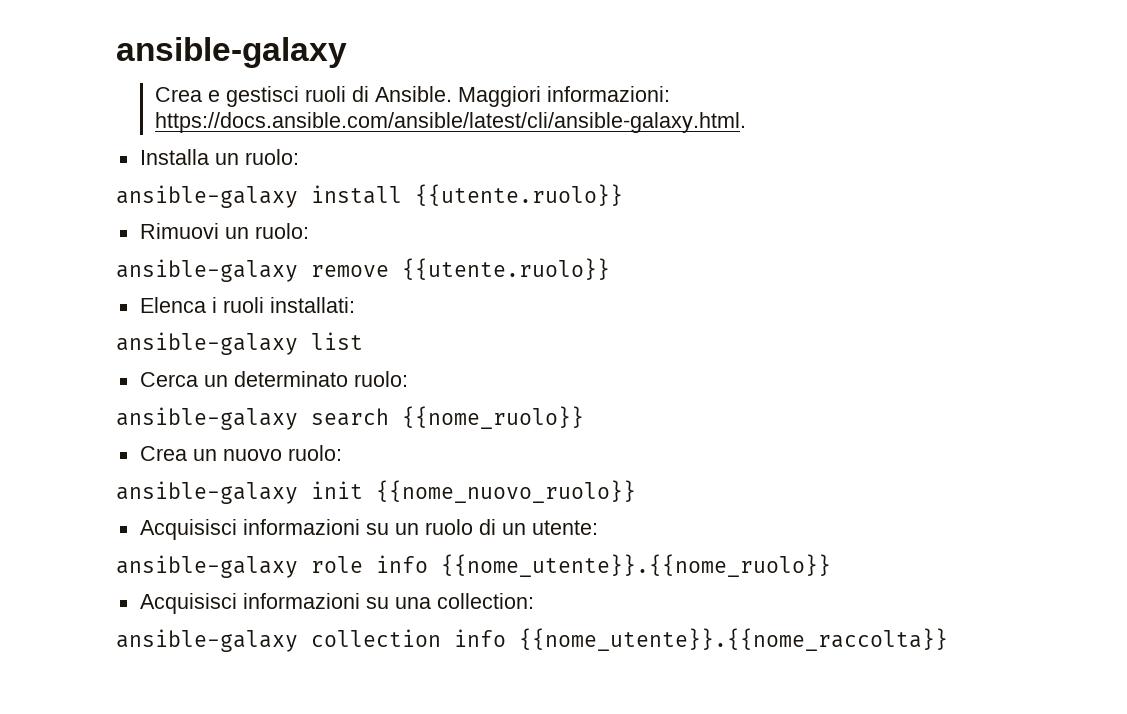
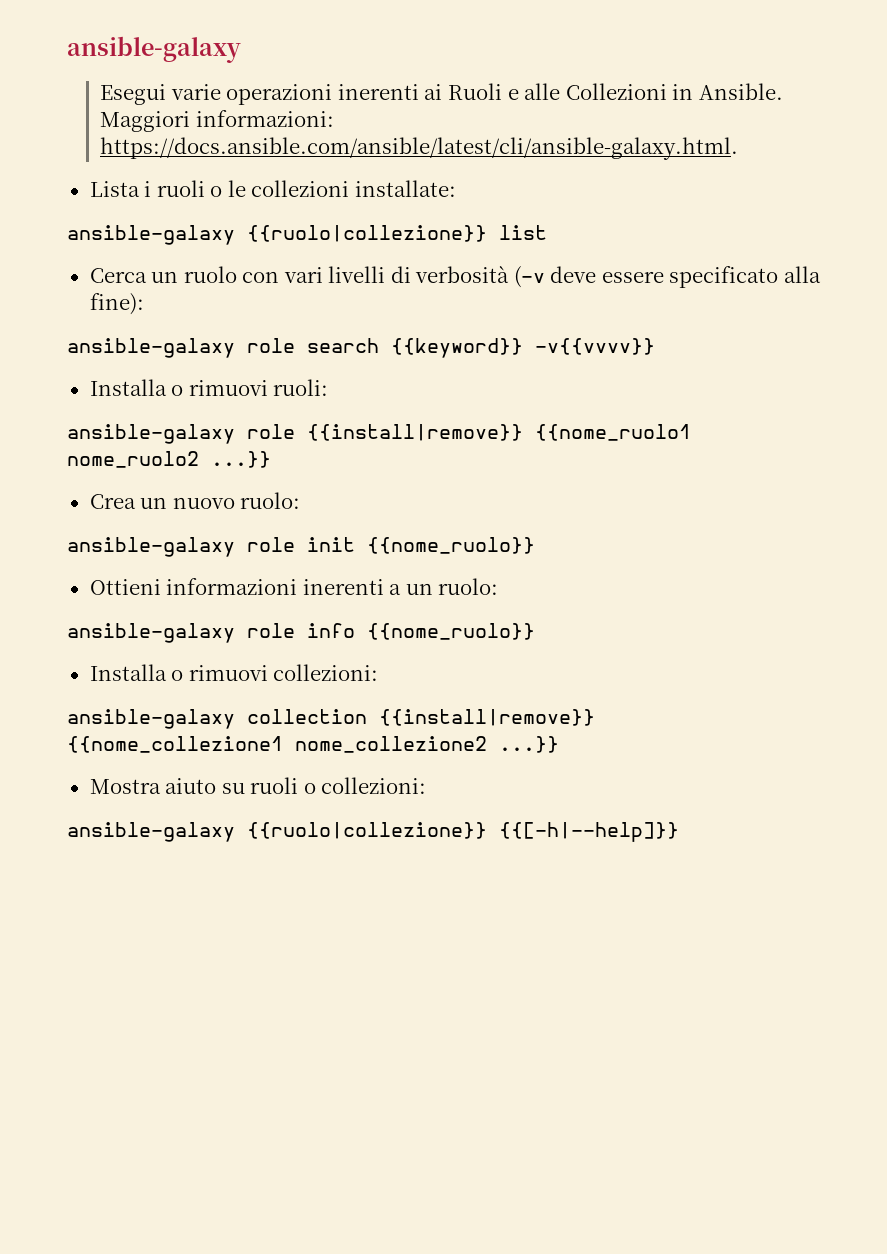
[155,86,671,107] [155,112,747,133] [139,149,299,165] [116,184,623,208] [139,223,309,239] [116,258,610,282] [139,297,355,313] [116,332,363,355] [139,371,408,387] [116,406,584,430] Crea e gestisci ruoli di Ansible. Maggiori informazioni: https://docs.ansible.com/ansible/latest/cli/ansible-galaxy.html. // Installa un ruolo: // ansible-galaxy install {{utente.ruolo}} // Rimuovi un ruolo: // ansible-galaxy remove {{utente.ruolo}} // Elenca i ruoli installati: // ansible-galaxy list // Cerca un determinato ruolo: // ansible-galaxy search {{nome_ruolo}} -> [100,83,783,105] [100,110,334,132] [100,137,739,160] [89,180,456,197] [67,225,547,245] [89,266,822,288] [89,293,144,315] [67,338,655,358] [89,379,329,396] [67,424,691,444] [67,451,271,468] Esegui varie operazioni inerenti ai Ruoli e alle Collezioni in Ansible. Maggiori informazioni: https://docs.ansible.com/ansible/latest/cli/ansible-galaxy.html. // Lista i ruoli o le collezioni installate: // ansible-galaxy {{ruolo|collezione}} list // Cerca un ruolo con vari livelli di verbosità (-v deve essere specificato alla fine): // ansible-galaxy role search {{keyword}} -v{{vvvv}} // Installa o rimuovi ruoli: // ansible-galaxy role {{install|remove}} {{nome_ruolo1 nome_ruolo2 ...}}
[311,480,636,503] [139,519,598,540] [116,554,831,578] [139,593,534,614] [116,628,948,652] init {{nome_nuovo_ruolo}} // Acquisisci informazioni su un ruolo di un utente: // ansible-galaxy role info {{nome_utente}}.{{nome_ruolo}} // Acquisisci informazioni su una collection: // ansible-galaxy collection info {{nome_utente}}.{{nome_raccolta}} -> [247,537,535,554] [89,578,499,595] [67,623,535,643] [89,664,379,681] [67,709,595,729] [67,736,559,753] [89,777,427,794] [67,822,679,842] role init {{nome_ruolo}} // Ottieni informazioni inerenti a un ruolo: // ansible-galaxy role info {{nome_ruolo}} // Installa o rimuovi collezioni: // ansible-galaxy collection {{install|remove}} {{nome_collezione1 nome_collezione2 ...}} // Mostra aiuto su ruoli o collezioni: // ansible-galaxy {{ruolo|collezione}} {{[-h|--help]}}

